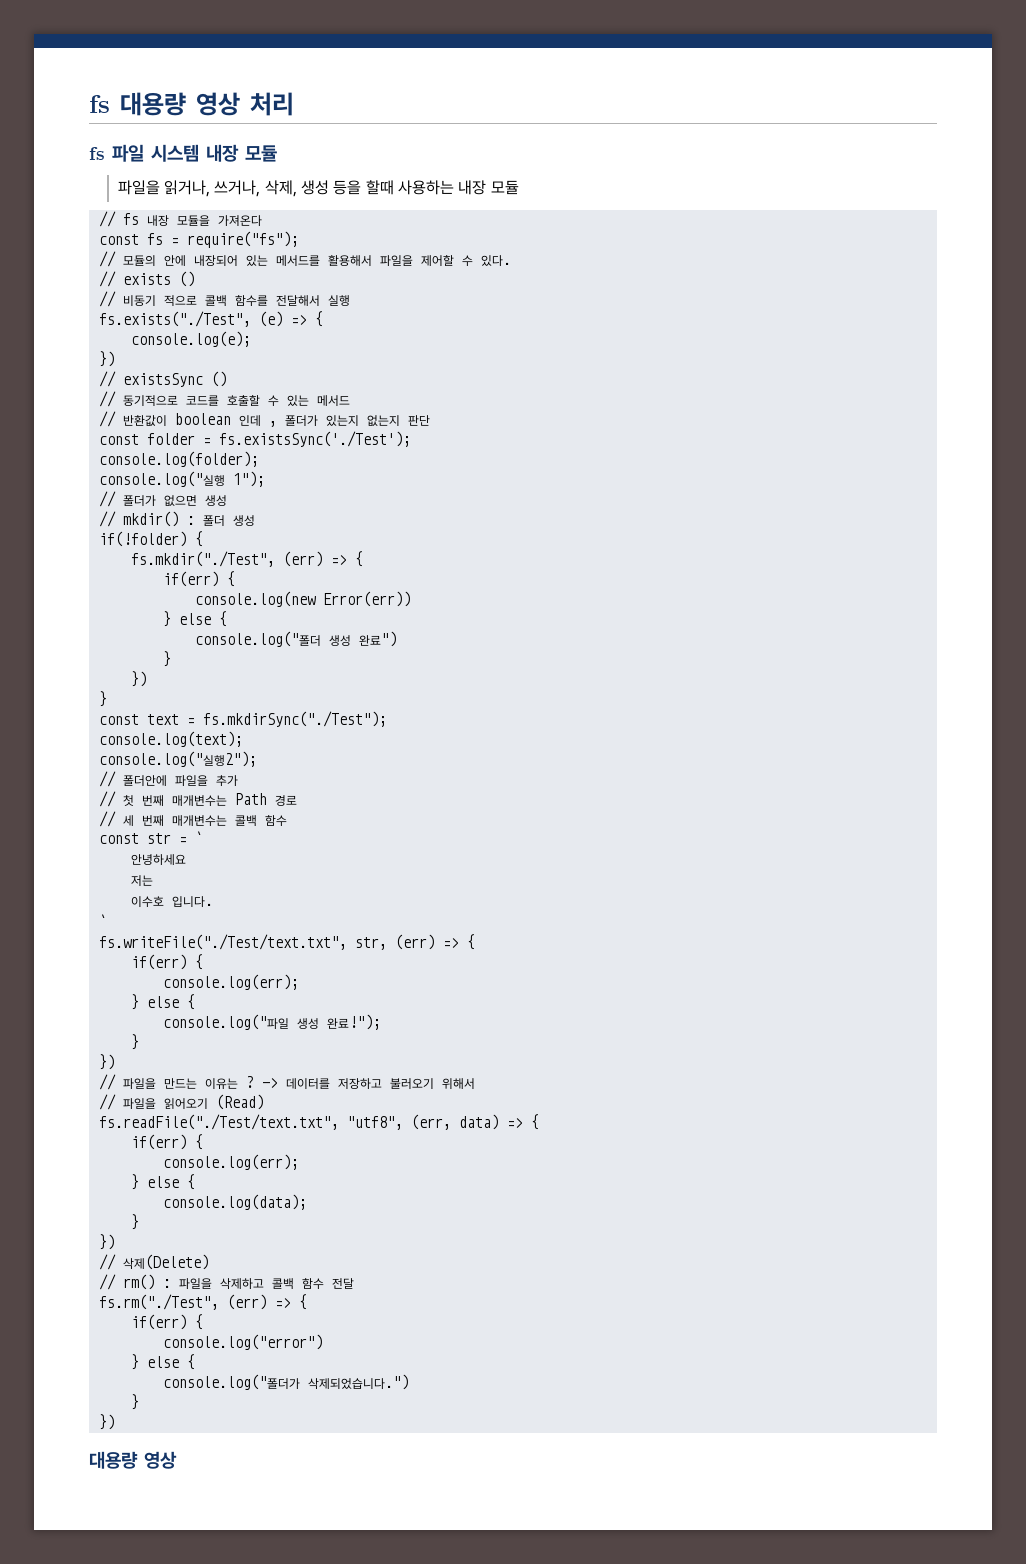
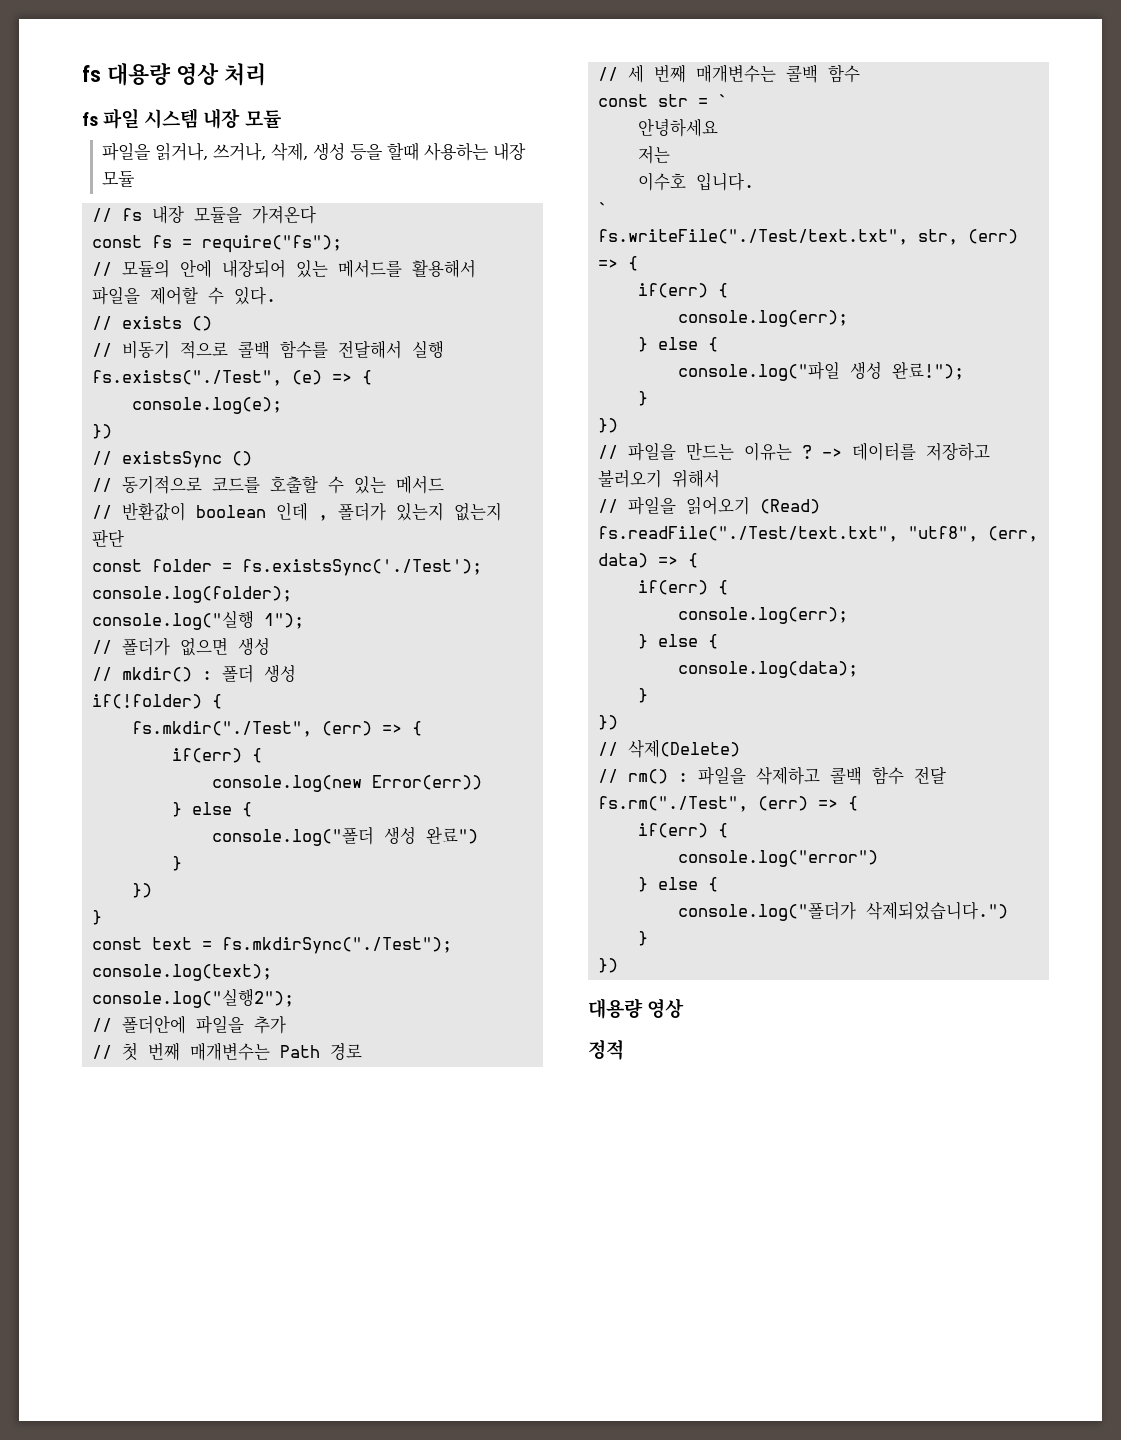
(177, 1460) none -> [588,1039,624,1060] // 정적

